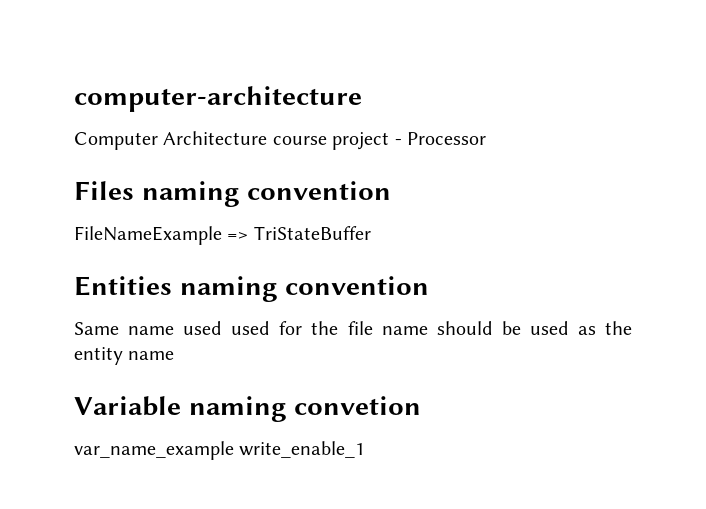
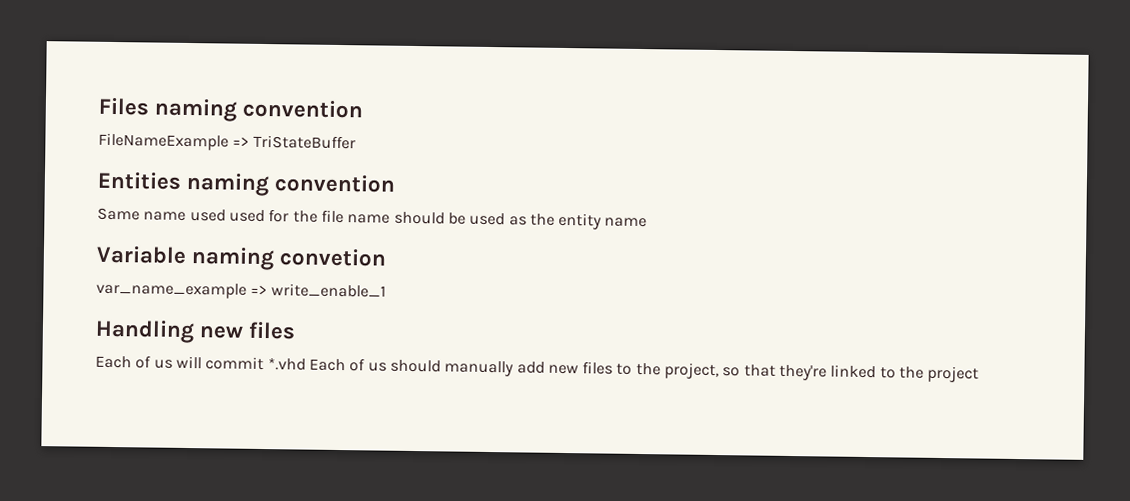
[74,86,362,112] [74,131,486,150] computer-architecture // Computer Architecture course project - Processor // -> (98, 106) none
(234, 450) none -> [250,284,268,296] =>
(365, 449) none -> [95,319,297,344] [95,355,980,383] // Handling new files // Each of us will commit *.vhd Each of us should manually add new files to the project, so that they're linked to the project

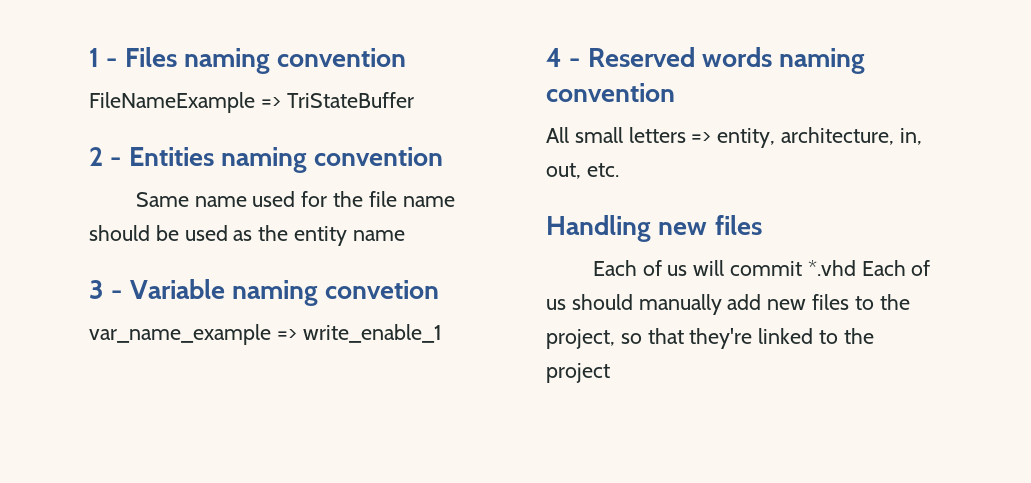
(98, 106) none -> [89,48,118,67] 1 -
(356, 142) none -> [89,147,122,166] 2 -
[228,209,265,223] used -> (296, 199) none
(648, 222) none -> [89,280,123,299] 3 -
(386, 290) none -> [546,47,866,74] [546,83,675,102] [546,127,922,148] [546,163,619,179] // 4 - Reserved words naming convention // All small letters => entity, architecture, in, out, etc.

